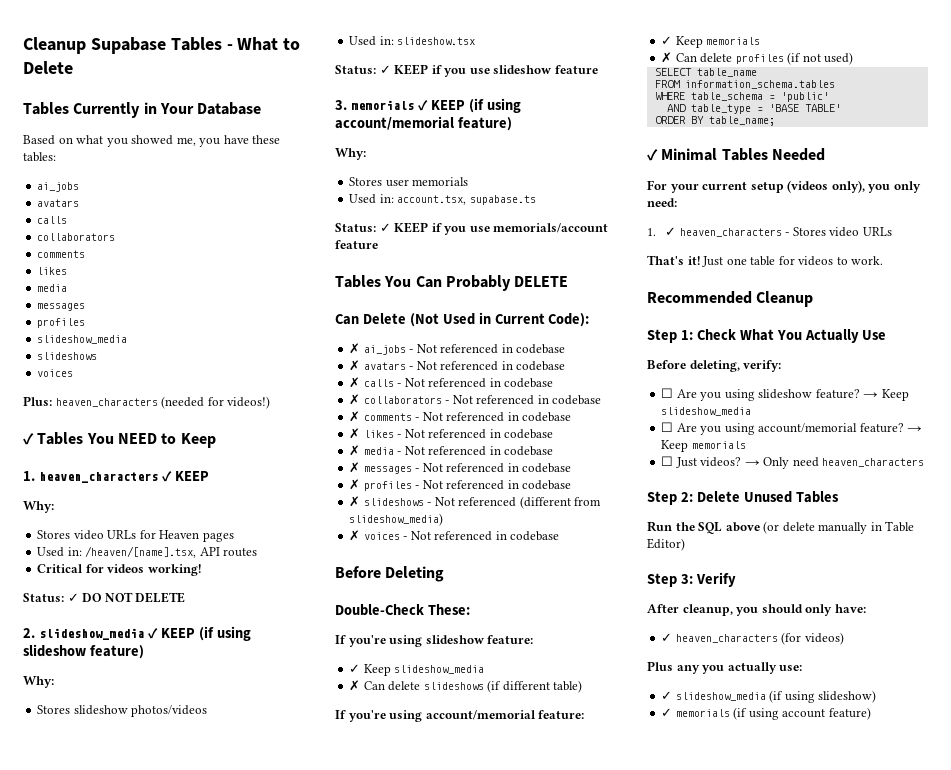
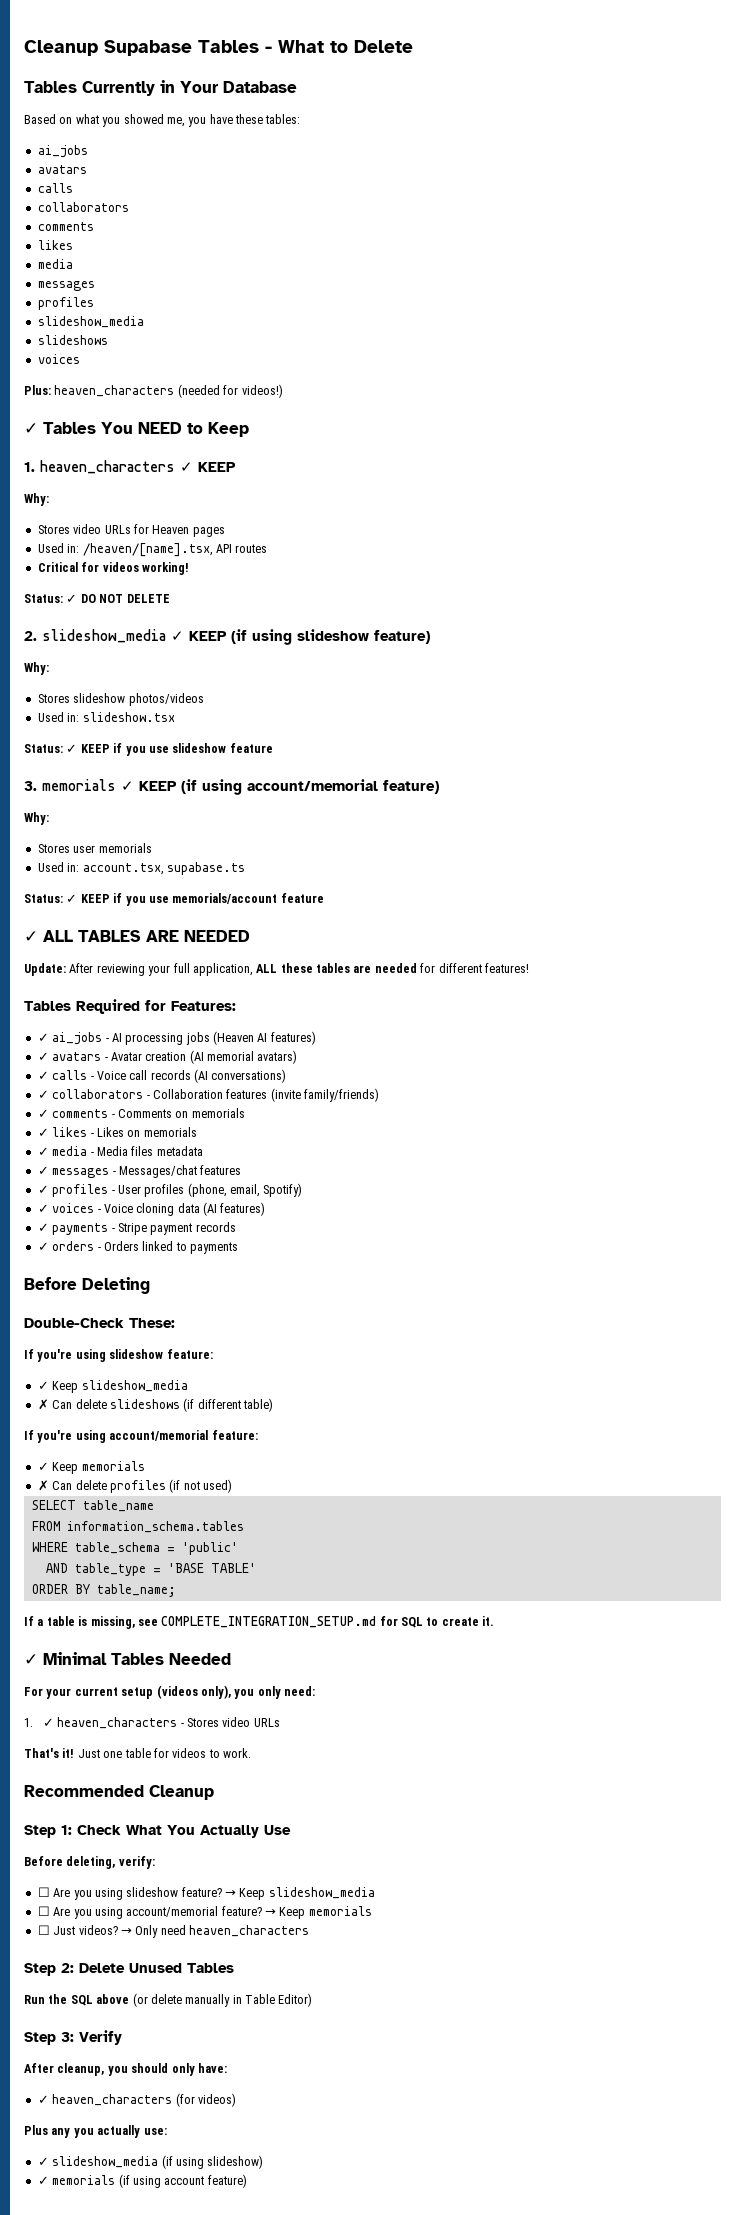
[335,275,569,291] [335,312,590,327] [349,343,566,355] [349,360,566,371] [349,377,554,388] [349,394,602,405] [349,411,572,422] [349,428,554,439] [349,445,554,456] [349,462,572,474] [349,479,572,491] [349,496,602,509] [349,513,444,526] [349,530,560,541] Tables You Can Probably DELETE // Can Delete (Not Used in Current Code): // ✗ ai_jobs - Not referenced in codebase // ✗ avatars - Not referenced in codebase // ✗ calls - Not referenced in codebase // ✗ collaborators - Not referenced in codebase // ✗ comments - Not referenced in codebase // ✗ likes - Not referenced in codebase // ✗ media - Not referenced in codebase // ✗ messages - Not referenced in codebase // ✗ profiles - Not referenced in codebase // ✗ slideshows - Not referenced (different from slideshow_media) // ✗ voices - Not referenced in codebase -> [24,930,250,942] [24,963,529,976] [24,999,236,1014] [37,1031,316,1045] [37,1050,298,1064] [37,1069,287,1083] [37,1088,379,1102] [37,1108,245,1118] [37,1127,197,1137] [37,1146,203,1156] [37,1165,242,1178] [37,1183,303,1197] [37,1202,266,1216] [37,1222,236,1235] [37,1241,238,1254] ✓ ALL TABLES ARE NEEDED // Update: After reviewing your full application, ALL these tables are needed for different features! // Tables Required for Features: // ✓ ai_jobs - AI processing jobs (Heaven AI features) // ✓ avatars - Avatar creation (AI memorial avatars) // ✓ calls - Voice call records (AI conversations) // ✓ collaborators - Collaboration features (invite family/friends) // ✓ comments - Comments on memorials // ✓ likes - Likes on memorials // ✓ media - Media files metadata // ✓ messages - Messages/chat features // ✓ profiles - User profiles (phone, email, Spotify) // ✓ voices - Voice cloning data (AI features) // ✓ payments - Stripe payment records // ✓ orders - Orders linked to payments
(775, 121) none -> [24,1616,495,1629] // If a table is missing, see COMPLETE_INTEGRATION_SETUP.md for SQL to create it.

